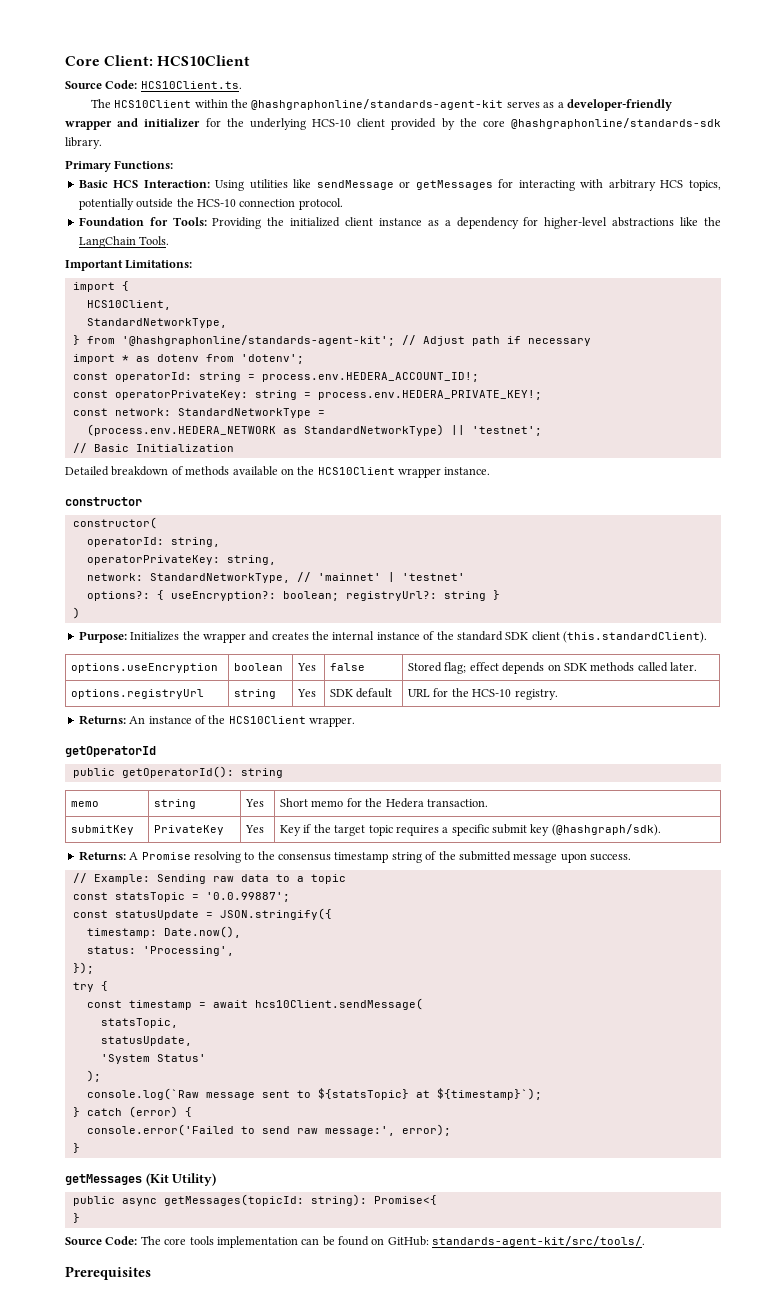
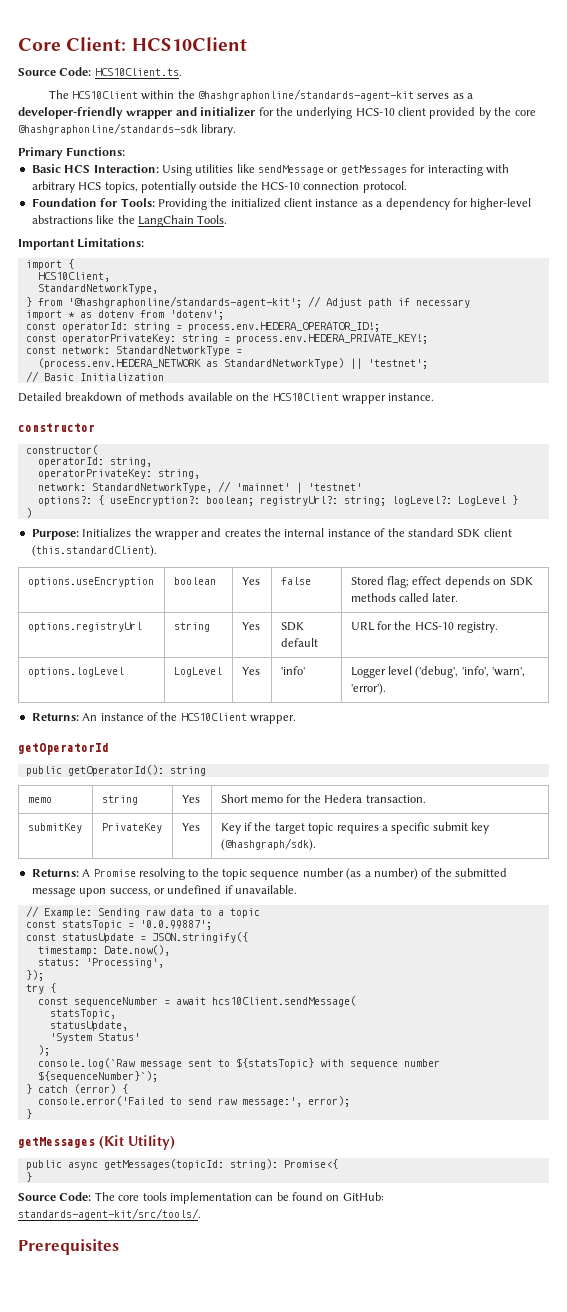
[261,372,479,382] process.env.HEDERA_ACCOUNT_ID!; -> [187,322,380,332] process.env.HEDERA_OPERATOR_ID!;
[443,591,486,601] string -> [343,496,506,506] string; logLevel?: LogLevel
(558, 694) none -> [27,667,124,677] [173,667,222,677] [241,667,260,675] [280,666,305,675] [350,666,526,678] [350,683,386,695] // options.logLevel | LogLevel | Yes | 'info' | Logger level ('debug', 'info', 'warn', 'error').
[278,852,422,863] consensus timestamp string -> [222,868,418,880] topic sequence number (as a number)
[590,854,631,861] success. -> [109,885,297,896] success, or undefined if unavailable.
[128,1000,192,1010] timestamp -> [73,997,158,1007] sequenceNumber
[415,1088,542,1100] at ${timestamp}`); -> [319,1059,440,1069] [37,1071,158,1082] with sequence number ${sequenceNumber}`);

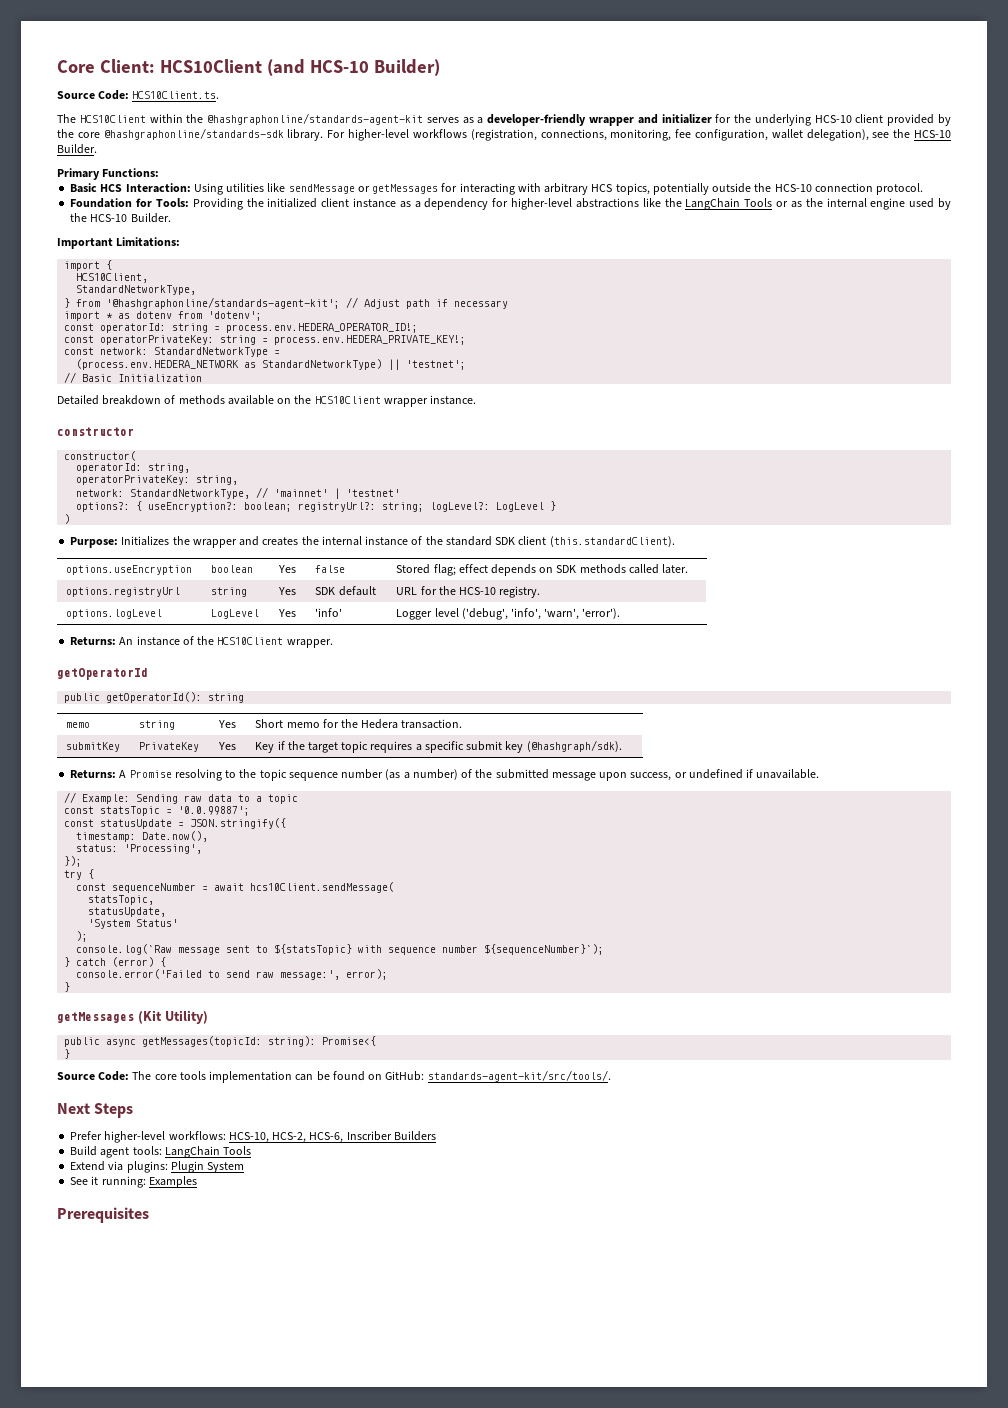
(247, 44) none -> [266,59,440,76] (and HCS‑10 Builder)
(237, 130) none -> [327,129,951,141] [57,144,97,154] For higher‑level workflows (registration, connections, monitoring, fee configuration, wallet delegation), see the HCS‑10 Builder.
[197,215,228,224] Tools. -> [744,198,952,210] [70,213,171,223] Tools or as the internal engine used by the HCS‑10 Builder.
(201, 1214) none -> [57,1103,134,1118] [70,1131,436,1143] [70,1146,252,1158] [70,1161,245,1173] [70,1176,197,1188] // Next Steps // Prefer higher-level workflows: HCS‑10, HCS‑2, HCS‑6, Inscriber Builders // Build agent tools: LangChain Tools // Extend via plugins: Plugin System // See it running: Examples

